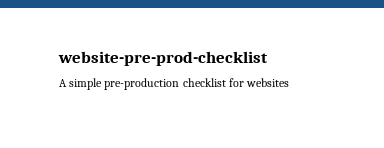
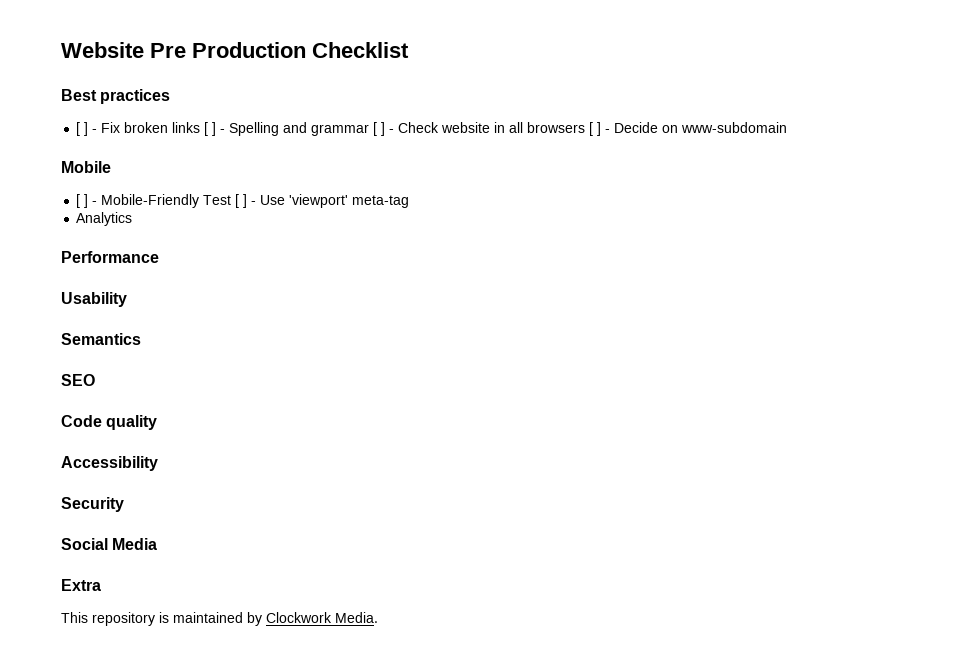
[58,51,268,66] [59,78,290,90] website-pre-prod-checklist // A simple pre-production checklist for websites -> [61,42,409,58] [61,89,171,104] [76,122,788,136] [61,161,111,173] [76,194,410,208] [76,212,133,226] [61,251,159,263] [61,292,127,307] [61,333,141,345] [61,374,95,386] [61,415,158,430] [61,456,158,471] [61,497,124,512] [61,538,158,550] [61,579,101,591] [61,612,378,626] Website Pre Production Checklist // Best practices // [ ] - Fix broken links [ ] - Spelling and grammar [ ] - Check website in all browsers [ ] - Decide on www-subdomain // Mobile // [ ] - Mobile-Friendly Test [ ] - Use 'viewport' meta-tag // Analytics // Performance // Usability // Semantics // SEO // Code quality // Accessibility // Security // Social Media // Extra // This repository is maintained by Clockwork Media.

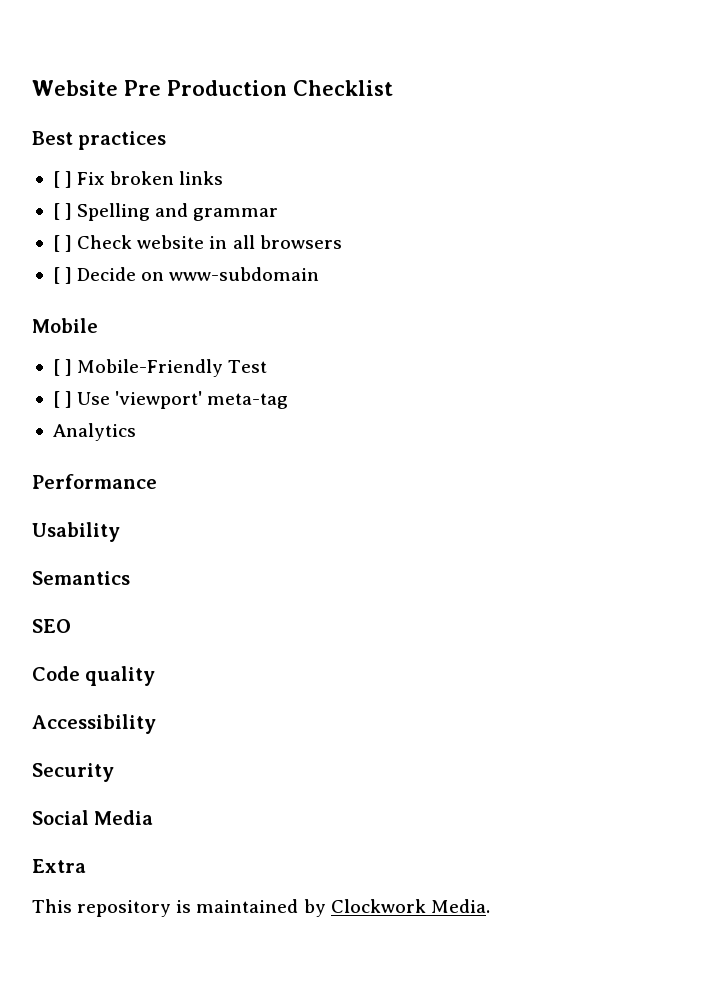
[92,129,98,133] - -> (73, 179) none
[204,122,226,136] [ ] - -> [52,203,73,220] // [ ]
[373,122,395,136] [ ] - -> [52,235,73,252] // [ ]
[589,122,611,136] [ ] - -> [52,267,73,284] // [ ]
[92,201,98,205] - -> (73, 367) none
[235,194,257,208] [ ] - -> [52,391,73,408] // [ ]

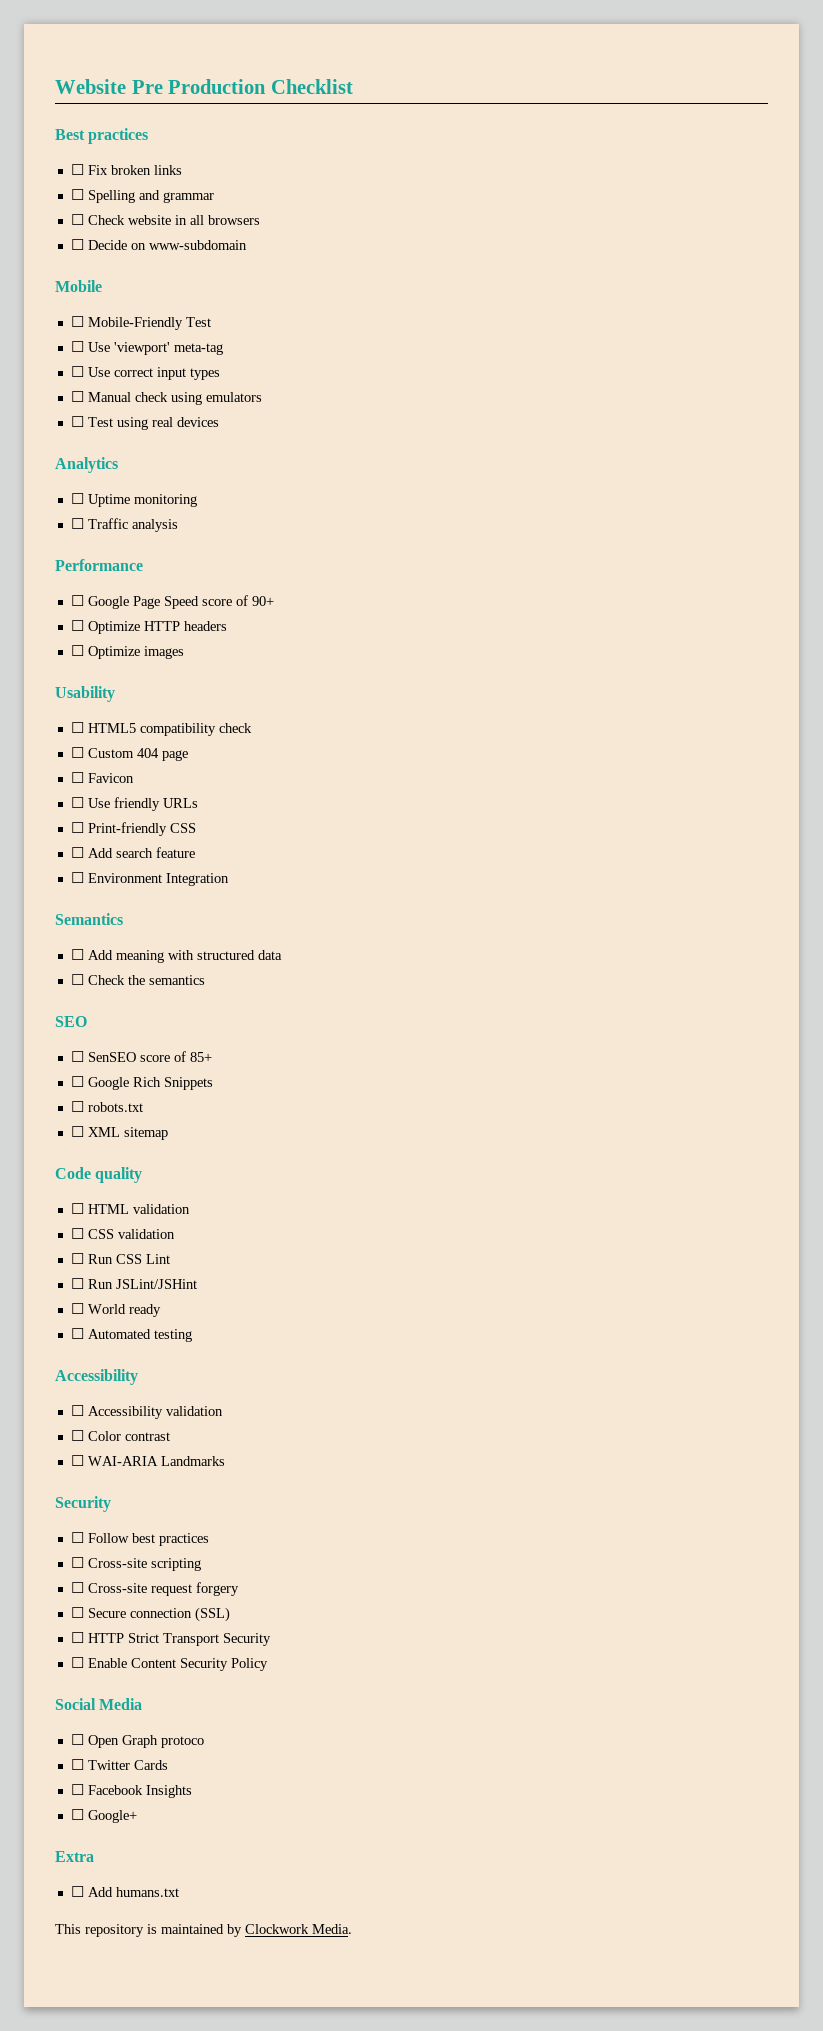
[52,171,73,188] [ ] -> [70,164,84,175] ☐
[52,203,73,220] [ ] -> [70,189,84,200] ☐
[52,235,73,252] [ ] -> [70,214,84,225] ☐
[52,267,73,284] [ ] -> [70,239,84,250] ☐
[52,359,73,376] [ ] -> [70,316,84,327] ☐
[52,391,73,408] [ ] -> [70,341,84,352] ☐
[52,423,136,441] [32,474,157,489] [32,522,120,542] [32,571,130,585] [32,619,71,633] [32,666,156,686] [32,714,156,734] [32,763,114,782] [32,810,154,825] [32,859,86,873] Analytics // Performance // Usability // Semantics // SEO // Code quality // Accessibility // Security // Social Media // Extra -> [70,366,220,380] [70,391,262,405] [70,416,219,430] [55,457,118,473] [70,493,197,507] [70,518,178,532] [55,559,143,571] [70,595,274,609] [70,620,227,634] [70,645,184,659] [55,686,115,702] [70,722,252,736] [70,747,188,761] [70,772,134,783] [70,797,198,811] [70,822,196,836] [70,847,195,858] [70,872,229,886] [55,913,123,925] [70,949,282,963] [70,974,205,985] [55,1016,87,1027] [70,1051,212,1062] [70,1076,213,1090] [70,1101,143,1112] [70,1126,168,1140] [55,1167,143,1183] [70,1203,190,1214] [70,1228,175,1239] [70,1253,170,1264] [70,1278,197,1289] [70,1303,161,1317] [70,1328,192,1342] [55,1369,138,1385] [70,1405,223,1419] [70,1430,170,1441] [70,1455,225,1466] [55,1496,111,1512] [70,1532,209,1546] [70,1557,201,1571] [70,1582,239,1596] [70,1607,230,1622] [70,1632,271,1646] [70,1657,268,1671] [55,1698,143,1710] [70,1734,204,1748] [70,1759,168,1770] [70,1784,192,1798] [70,1809,137,1823] [55,1851,94,1862] [70,1886,179,1897] ☐ Use correct input types // ☐ Manual check using emulators // ☐ Test using real devices // Analytics // ☐ Uptime monitoring // ☐ Traffic analysis // Performance // ☐ Google Page Speed score of 90+ // ☐ Optimize HTTP headers // ☐ Optimize images // Usability // ☐ HTML5 compatibility check // ☐ Custom 404 page // ☐ Favicon // ☐ Use friendly URLs // ☐ Print-friendly CSS // ☐ Add search feature // ☐ Environment Integration // Semantics // ☐ Add meaning with structured data // ☐ Check the semantics // SEO // ☐ SenSEO score of 85+ // ☐ Google Rich Snippets // ☐ robots.txt // ☐ XML sitemap // Code quality // ☐ HTML validation // ☐ CSS validation // ☐ Run CSS Lint // ☐ Run JSLint/JSHint // ☐ World ready // ☐ Automated testing // Accessibility // ☐ Accessibility validation // ☐ Color contrast // ☐ WAI-ARIA Landmarks // Security // ☐ Follow best practices // ☐ Cross-site scripting // ☐ Cross-site request forgery // ☐ Secure connection (SSL) // ☐ HTTP Strict Transport Security // ☐ Enable Content Security Policy // Social Media // ☐ Open Graph protoco // ☐ Twitter Cards // ☐ Facebook Insights // ☐ Google+ // Extra // ☐ Add humans.txt

